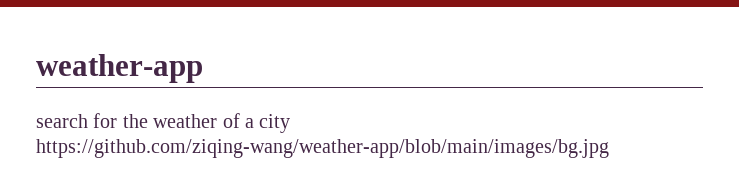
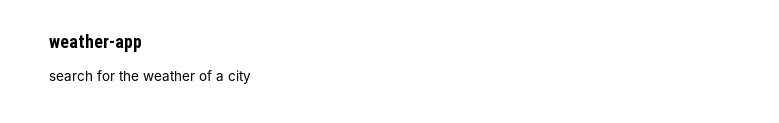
[36,139,609,158] https://github.com/ziqing-wang/weather-app/blob/main/images/bg.jpg -> (251, 77) none

